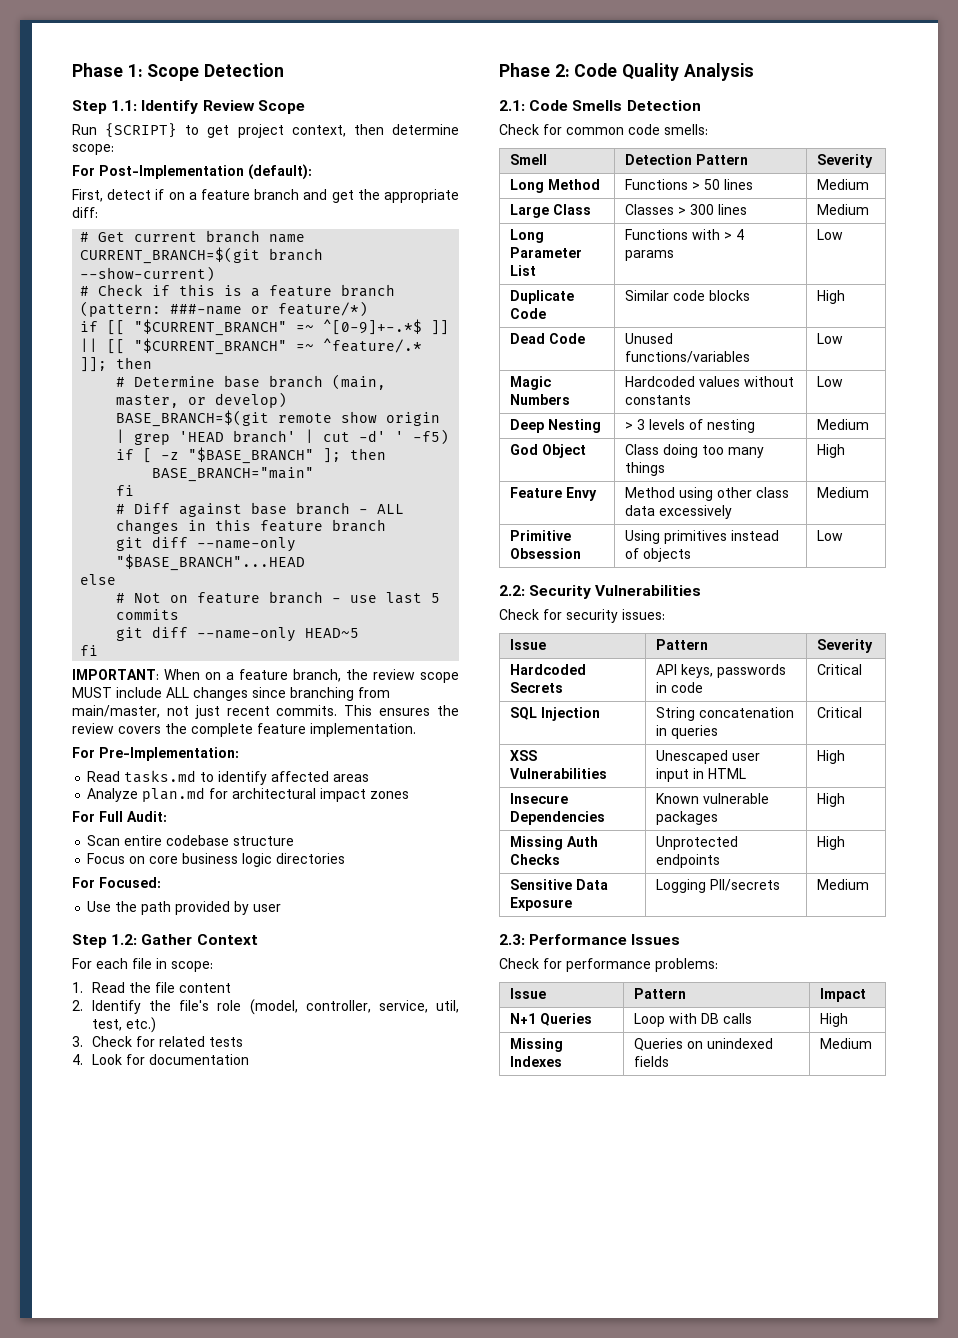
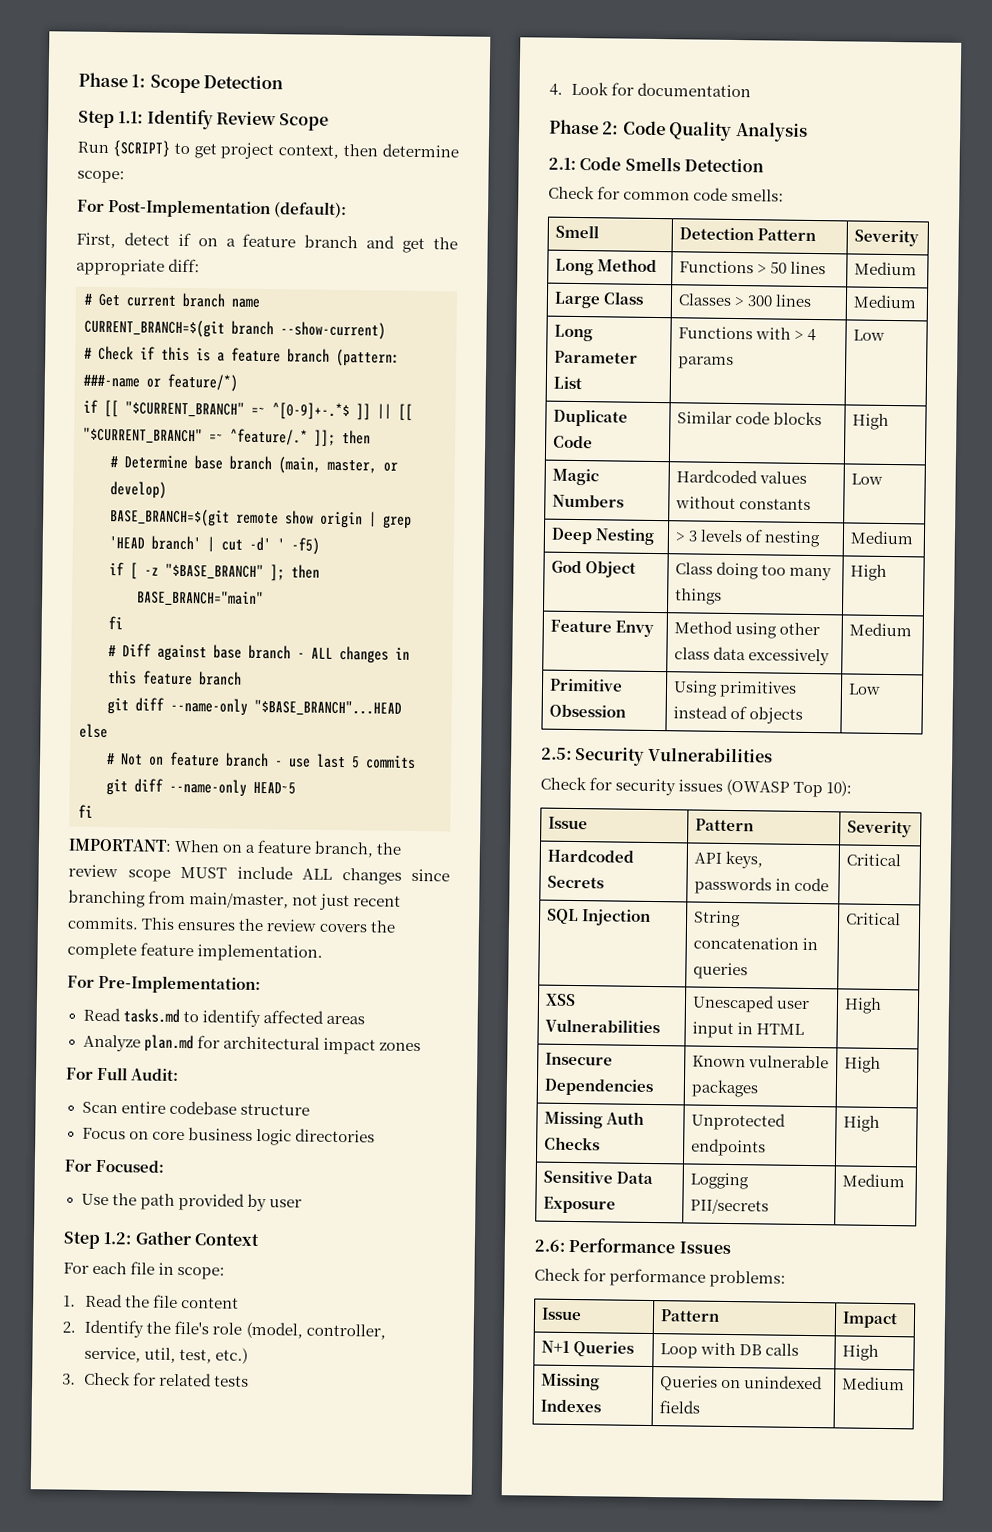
[510,333,586,344] [625,333,674,344] [625,351,751,363] [817,333,844,344] // Dead Code | Unused functions/variables | Low -> (889, 421) none
[499,585,525,596] 2.2: -> [541,747,572,760] 2.5:
[622,609,665,620] issues: -> [678,778,853,798] issues (OWASP Top 10):
[499,934,525,945] 2.3: -> [534,1239,565,1252] 2.6:

